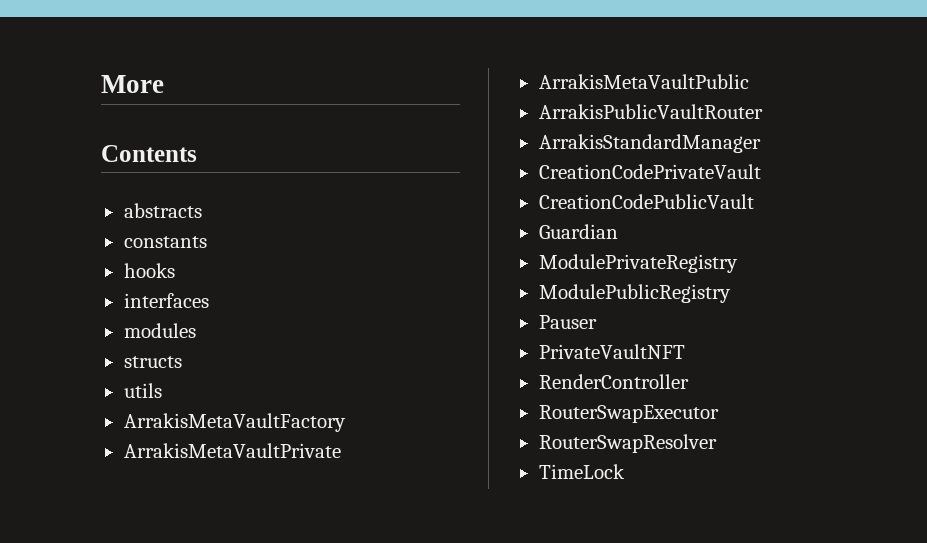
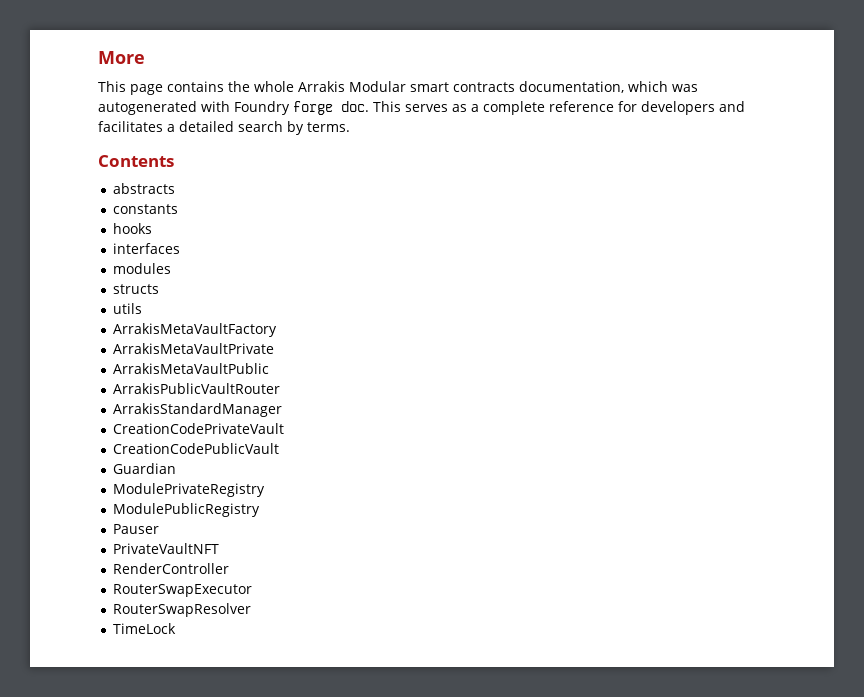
(164, 84) none -> [98,81,698,95] [98,101,745,115] [98,121,350,135] // This page contains the whole Arrakis Modular smart contracts documentation, which was autogenerated with Foundry forge doc. This serves as a complete reference for developers and facilitates a detailed search by terms.

